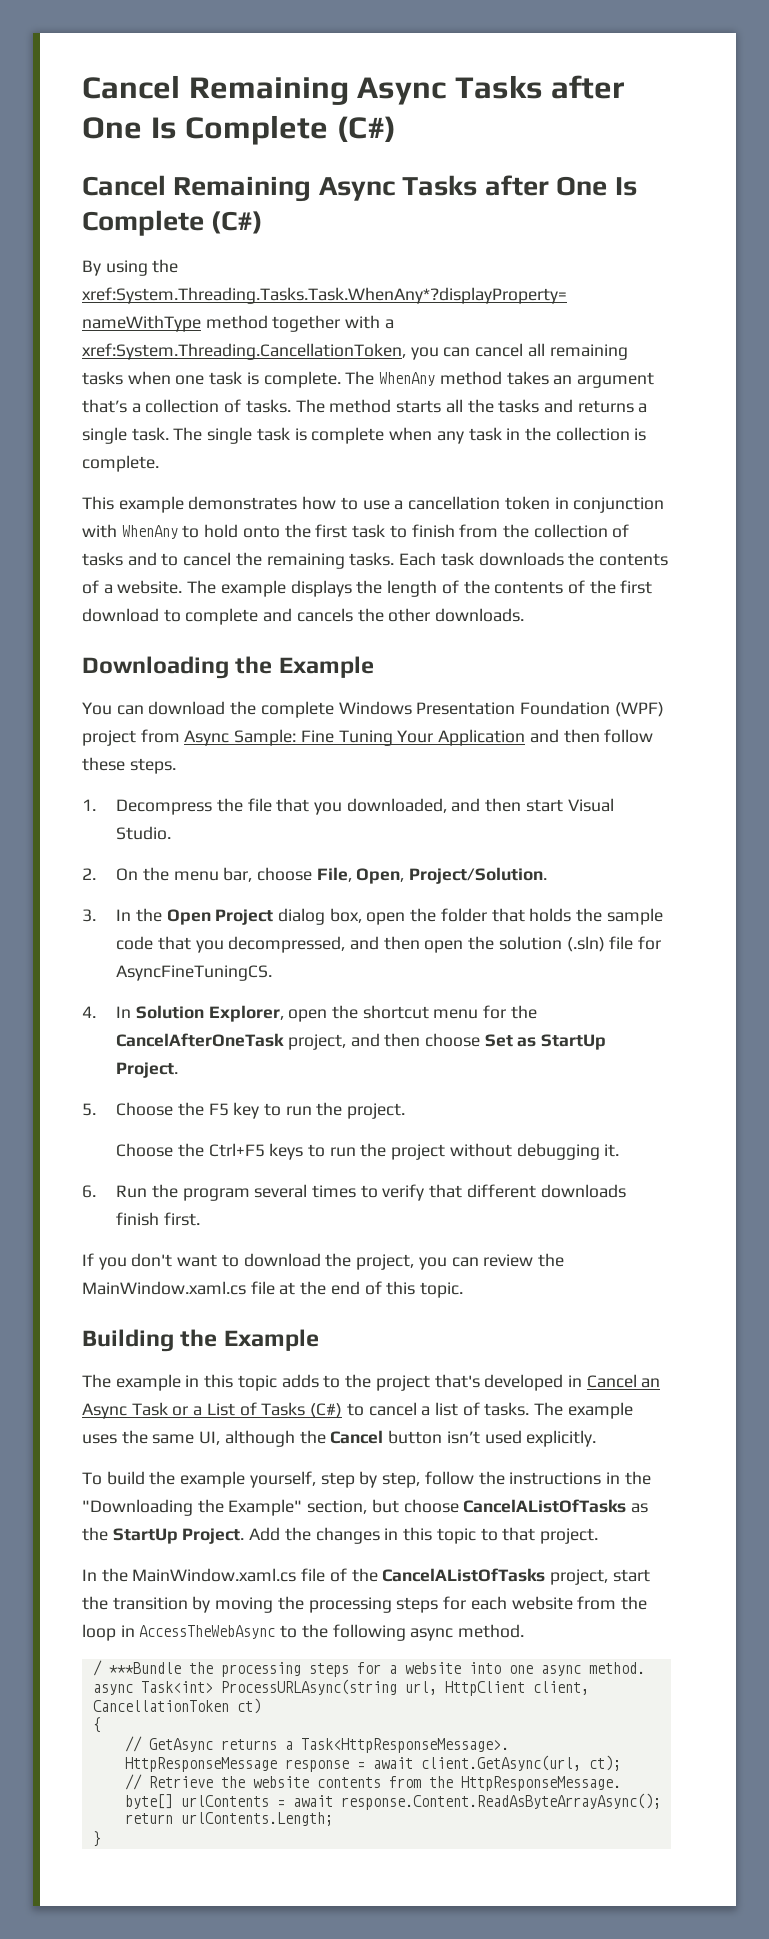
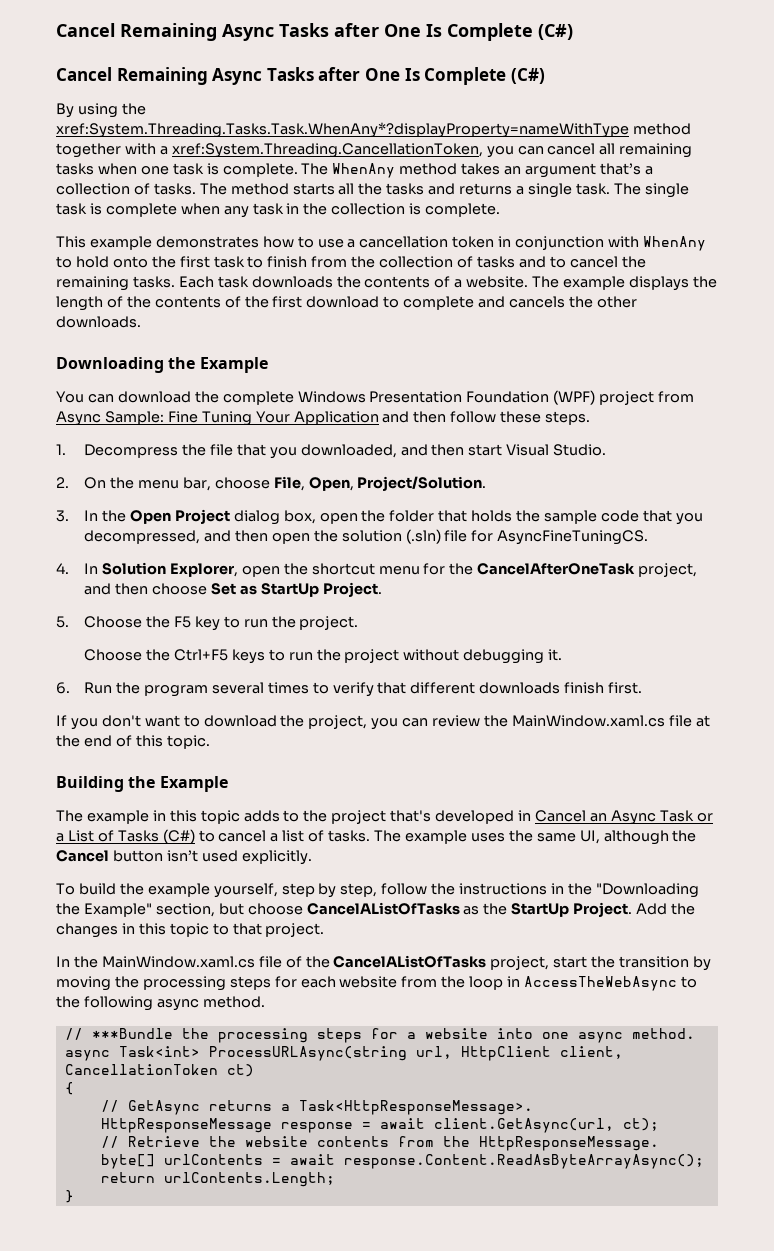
[92,1660,102,1676] / -> [64,1028,83,1040] //

